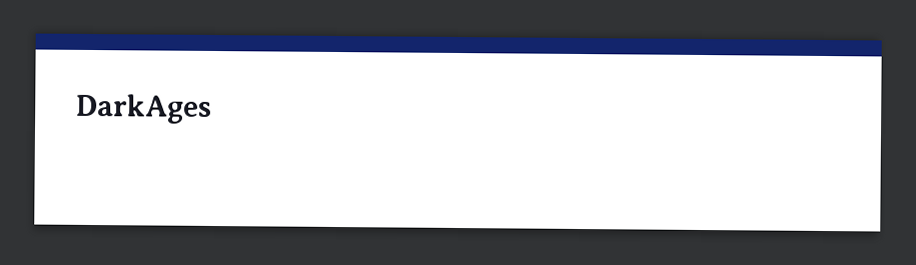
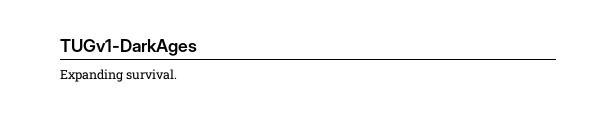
[76,93,212,124] DarkAges -> [60,39,197,56] [60,69,178,82] TUGv1-DarkAges // Expanding survival.

